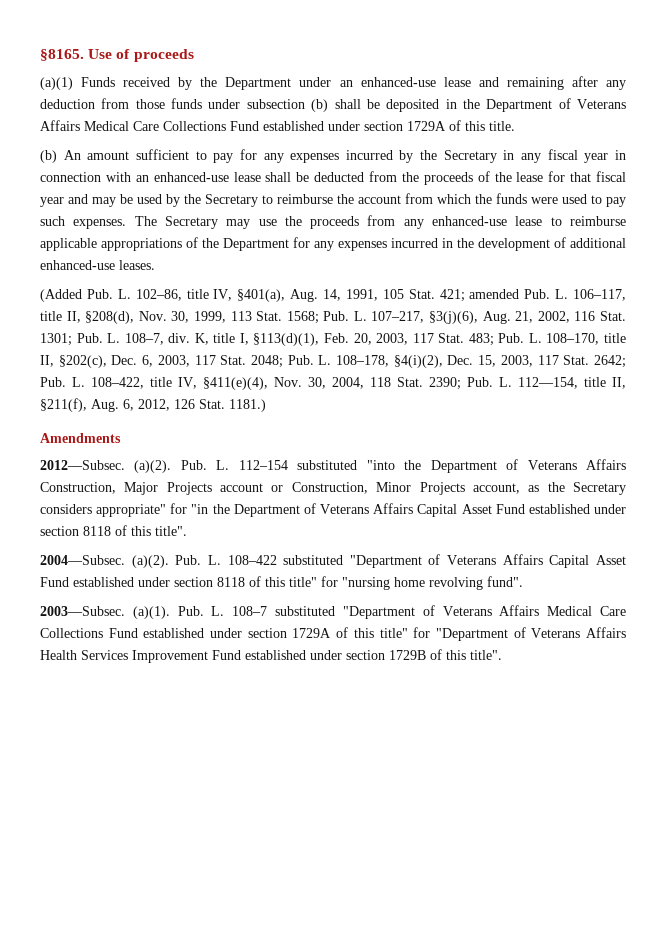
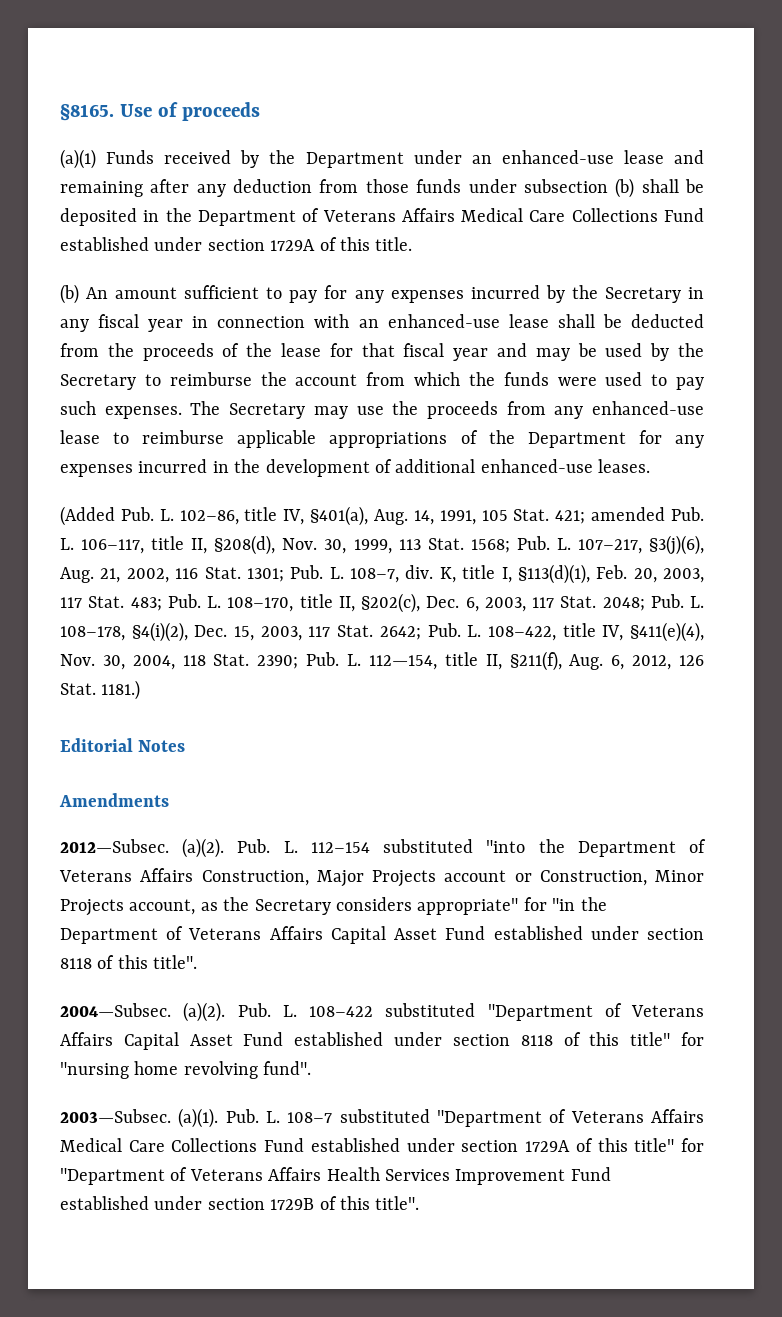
(266, 405) none -> [60,738,186,752] // Editorial Notes

